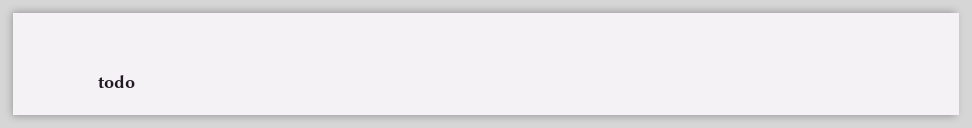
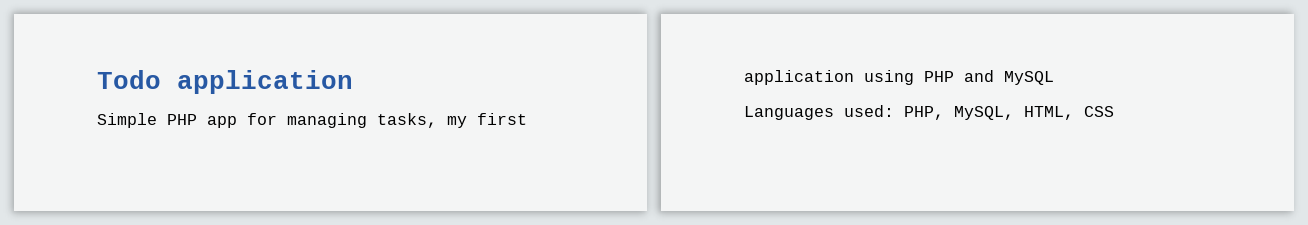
[98,75,135,88] todo -> [97,70,353,94] [97,113,527,128] [744,70,1054,85] [744,105,1114,120] Todo application // Simple PHP app for managing tasks, my first application using PHP and MySQL // Languages used: PHP, MySQL, HTML, CSS

